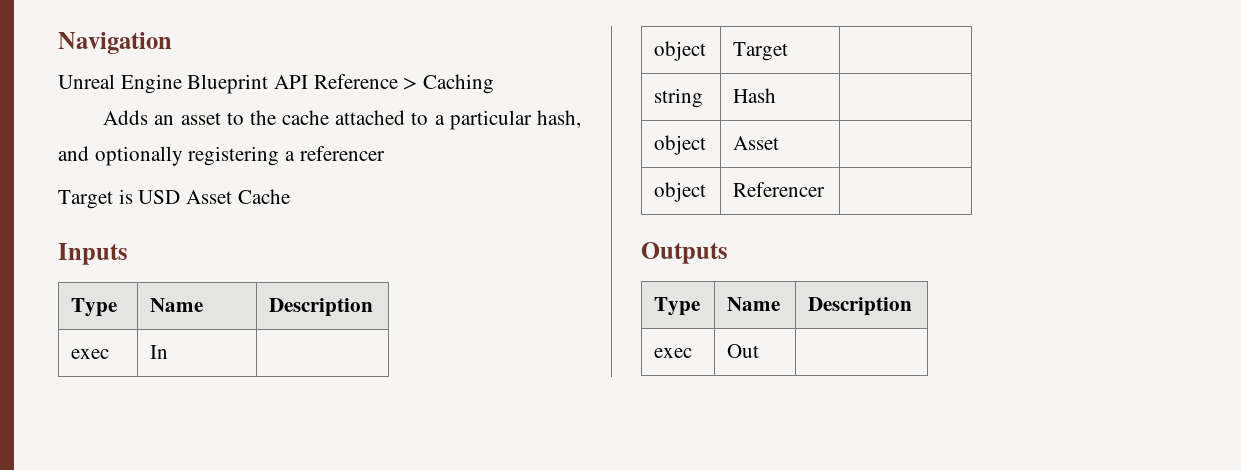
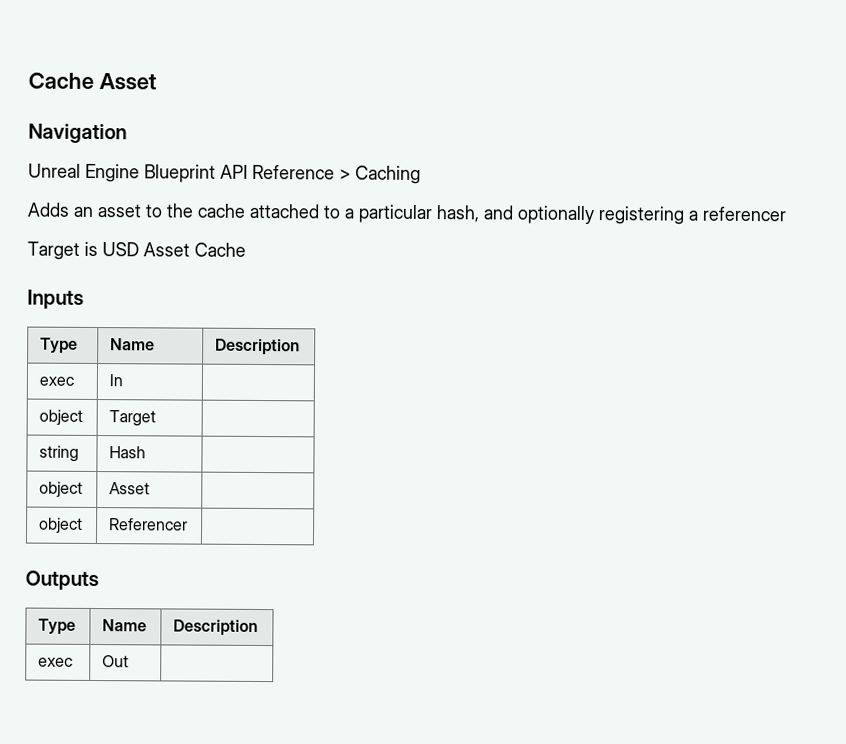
(58, 43) none -> [28,72,157,91] Cache Asset //

